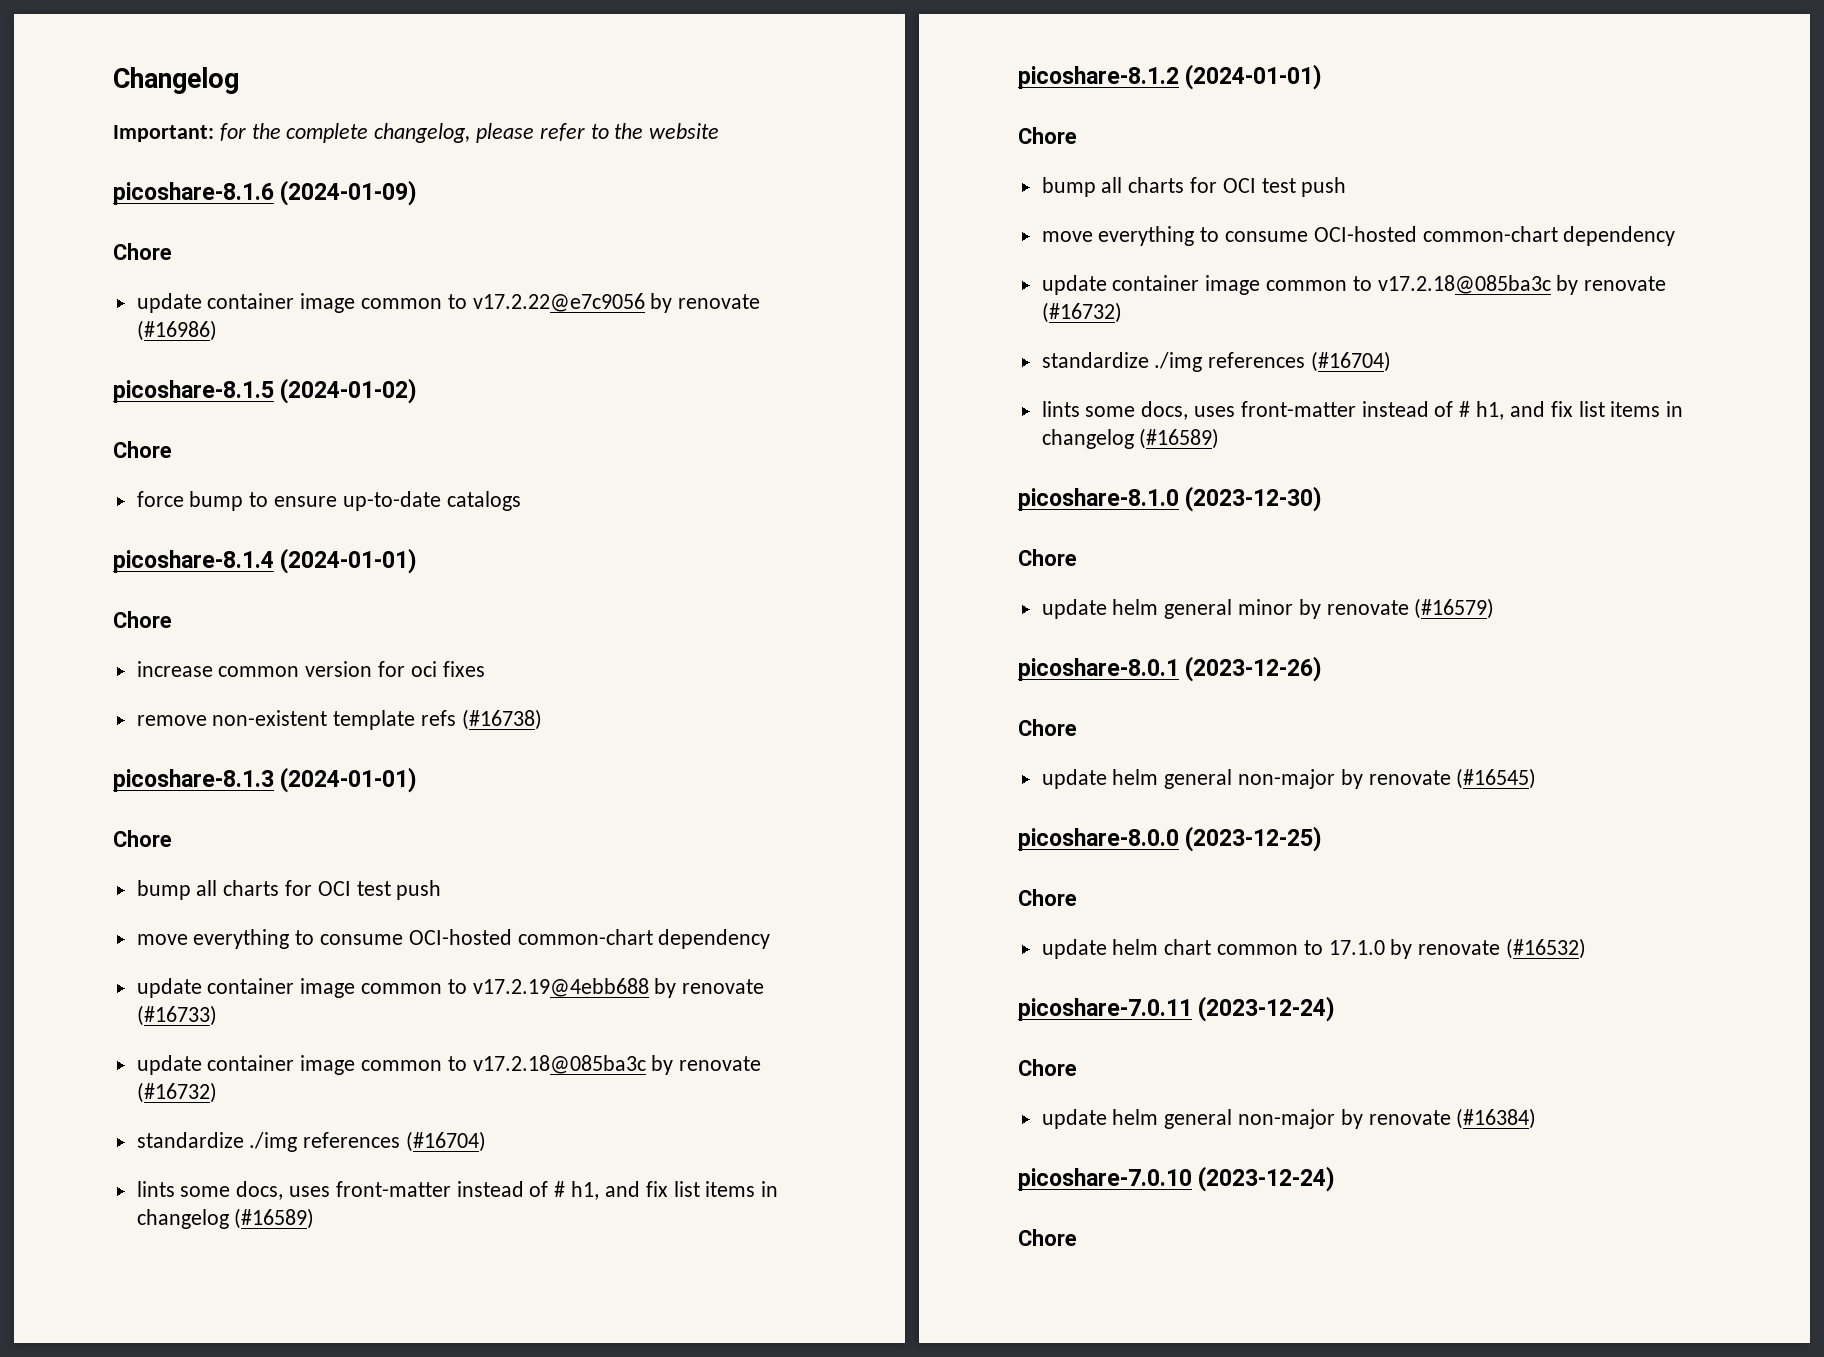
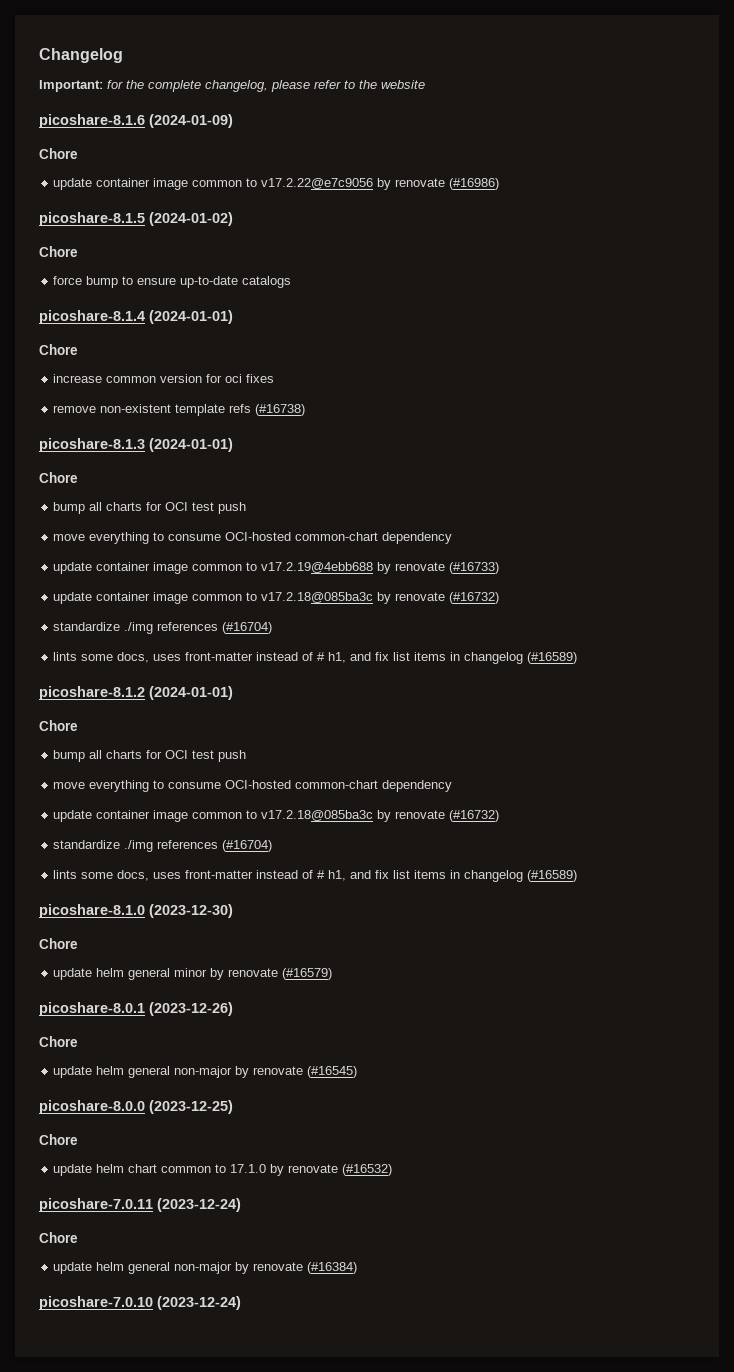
[1018,1229,1077,1246] // Chore -> (241, 1303) none

